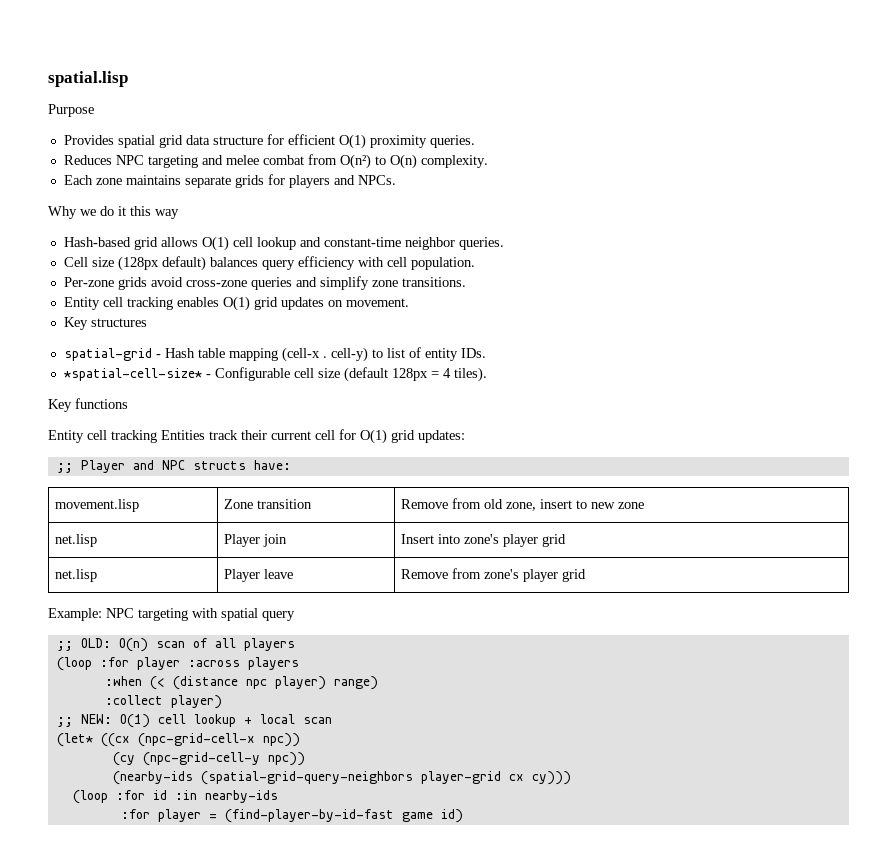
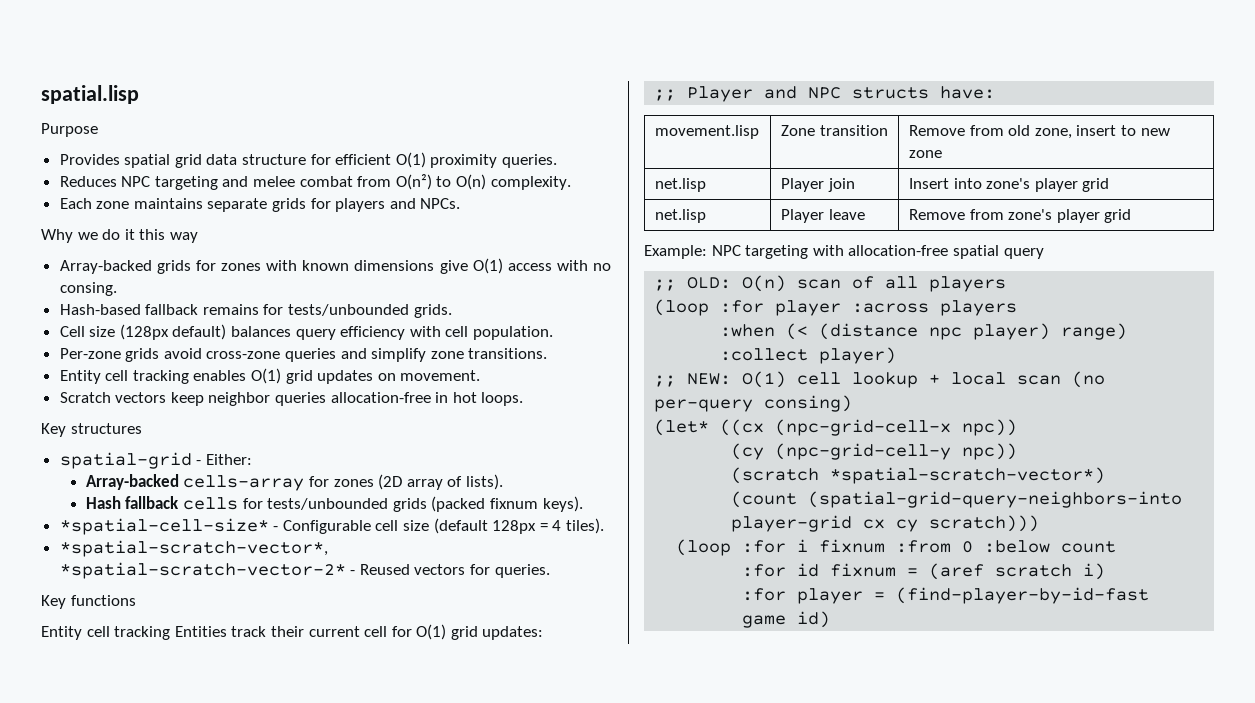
[63,236,504,251] Hash-based grid allows O(1) cell lookup and constant-time neighbor queries. -> [59,258,611,274] [59,282,117,296] [59,304,452,318] Array-backed grids for zones with known dimensions give O(1) access with no consing. // Hash-based fallback remains for tests/unbounded grids.
[63,317,147,330] [63,347,486,362] Key structures // spatial-grid - Hash table mapping (cell-x . cell-y) to list of entity IDs. -> [59,392,524,406] [41,423,142,437] [59,452,252,469] [85,474,504,491] [85,496,583,512] Scratch vectors keep neighbor queries allocation-free in hot loops. // Key structures // spatial-grid - Either: // Array-backed cells-array for zones (2D array of lists). // Hash fallback cells for tests/unbounded grids (packed fixnum keys).
(487, 374) none -> [59,540,328,557] [59,562,550,579] // *spatial-scratch-vector*, *spatial-scratch-vector-2* - Reused vectors for queries.
(218, 613) none -> [848,245,949,256] allocation-free
(332, 720) none -> [1072,371,1106,388] [654,395,853,412] (no per-query consing)
[112,771,571,785] [72,790,278,804] (nearby-ids (spatial-grid-query-neighbors player-grid cx cy))) // (loop :for id :in nearby-ids -> [731,467,1106,484] [731,491,1183,508] [731,515,1040,532] [676,539,1117,556] [742,563,1106,580] (scratch *spatial-scratch-vector*) // (count (spatial-grid-query-neighbors-into player-grid cx cy scratch))) // (loop :for i fixnum :from 0 :below count // :for id fixnum = (aref scratch i)

